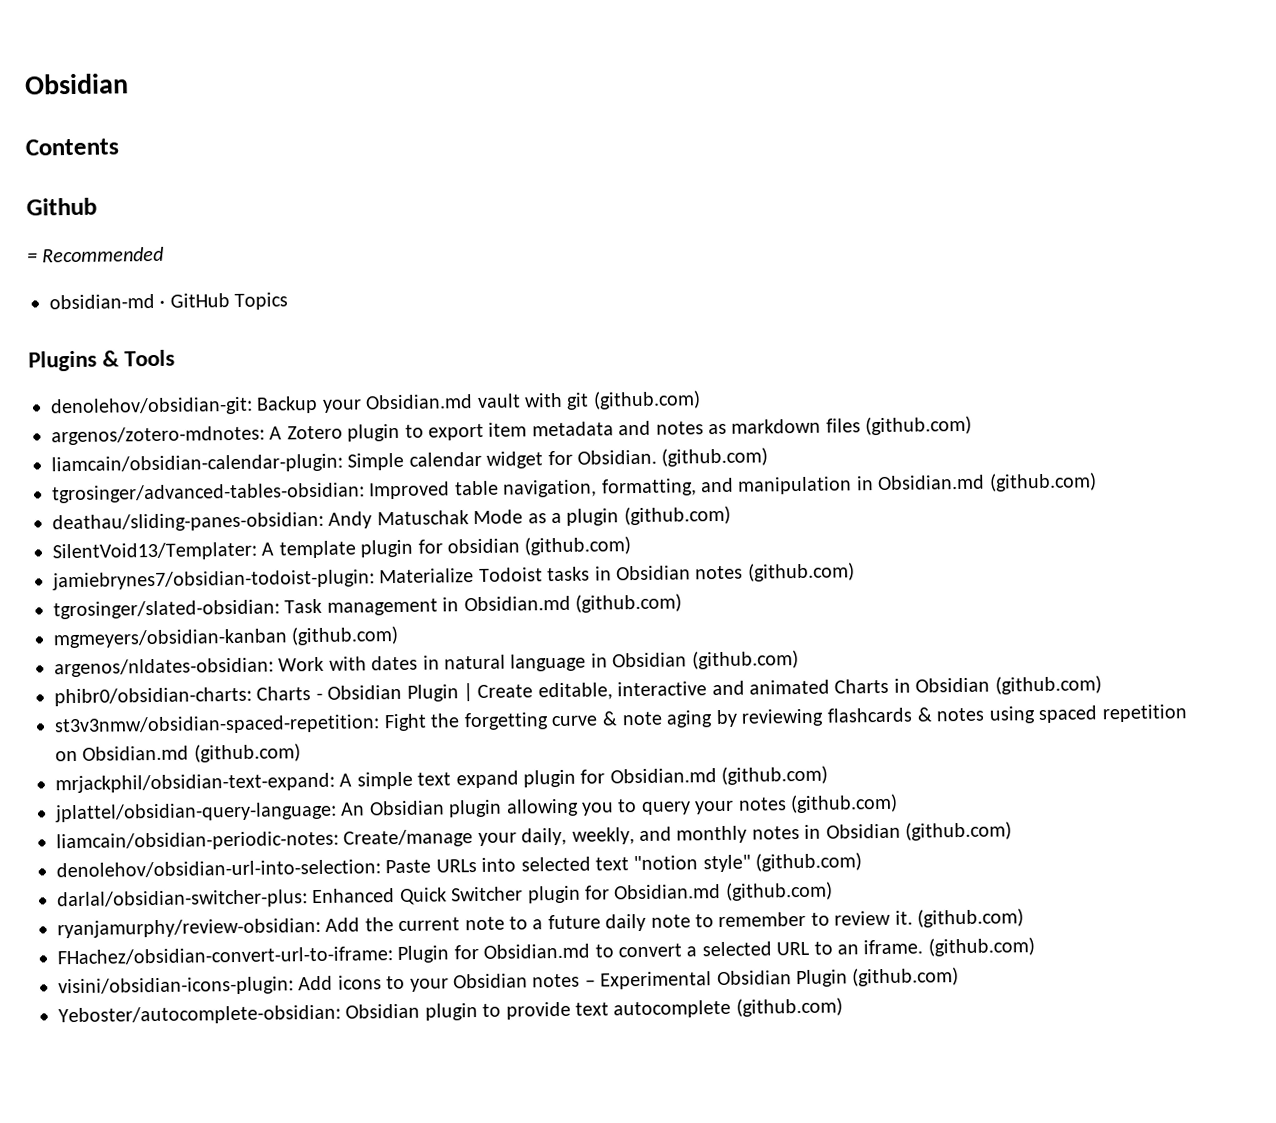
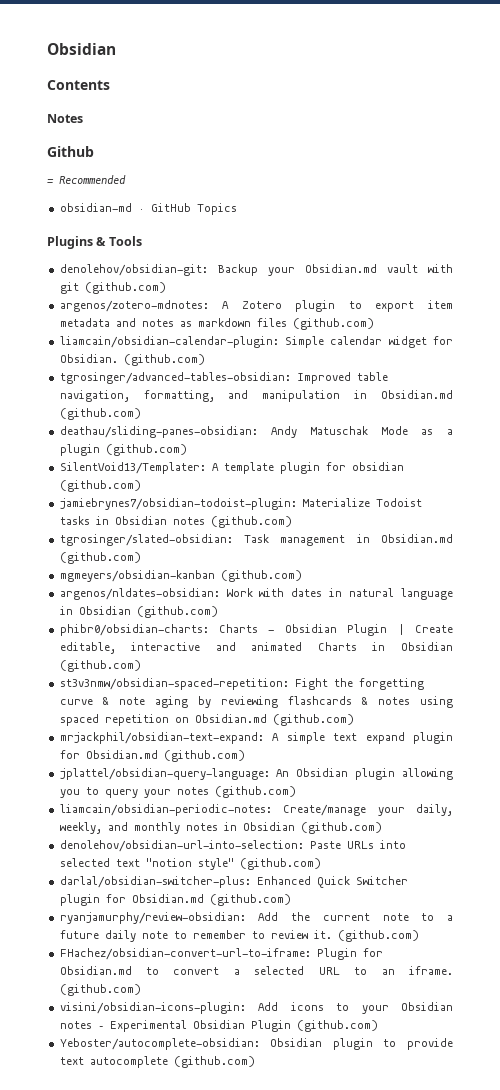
(119, 147) none -> [47,114,83,123] // Notes

